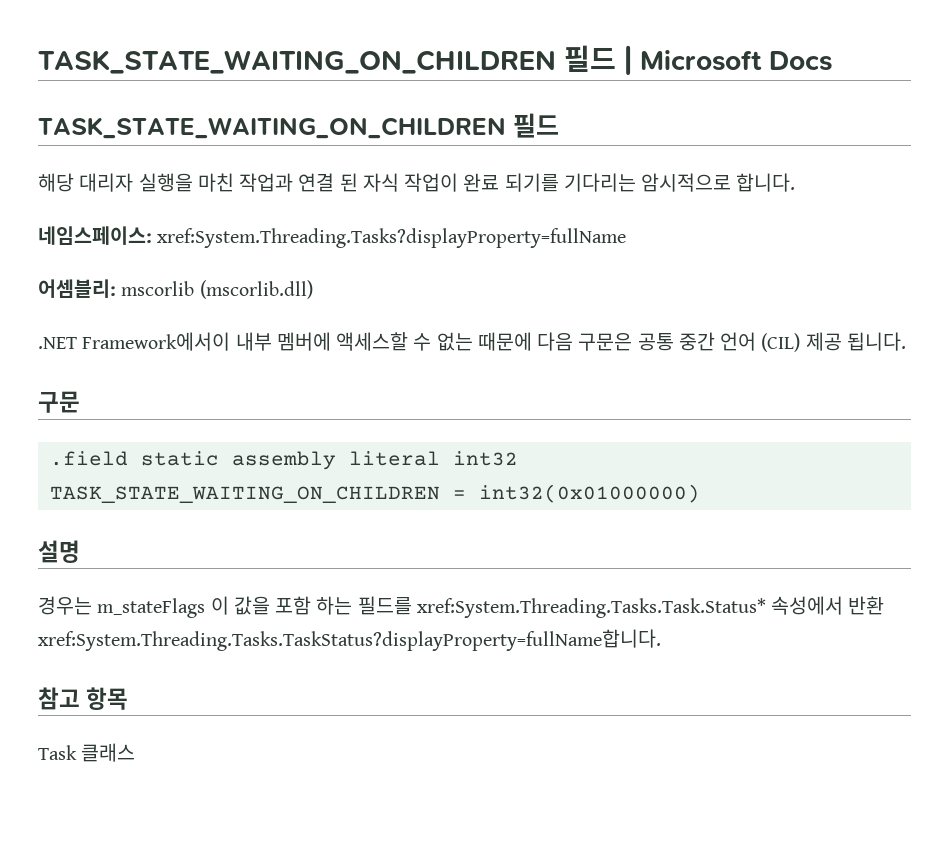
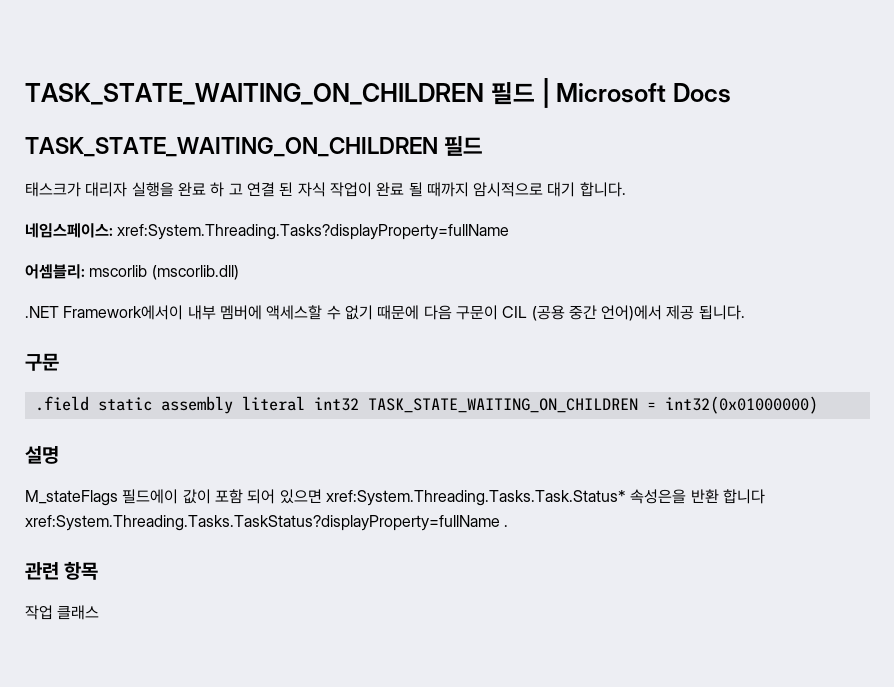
[38,173,74,192] 해당 -> [25,182,81,197] 태스크가
[197,173,294,192] 마친 작업과 -> [177,182,243,197] 완료 하 고
[504,173,732,192] 되기를 기다리는 암시적으로 -> [408,182,576,197] 될 때까지 암시적으로 대기
[436,332,473,351] 없는 -> [344,305,373,320] 없기
[578,332,801,352] 구문은 공통 중간 언어 (CIL) -> [455,305,663,321] 구문이 CIL (공용 중간 언어)에서
[38,596,885,618] [38,629,661,651] [38,687,80,710] 경우는 m_stateFlags 이 값을 포함 하는 필드를 xref:System.Threading.Tasks.Task.Status* 속성에서 반환 xref:System.Threading.Tasks.TaskStatus?displayProperty=fullName합니다. // 참고 -> [25,489,765,506] [25,515,509,531] [25,562,59,580] M_stateFlags 필드에이 값이 포함 되어 있으면 xref:System.Threading.Tasks.Task.Status* 속성은을 반환 합니다 xref:System.Threading.Tasks.TaskStatus?displayProperty=fullName . // 관련
[38,745,77,760] Task -> [25,605,53,620] 작업

